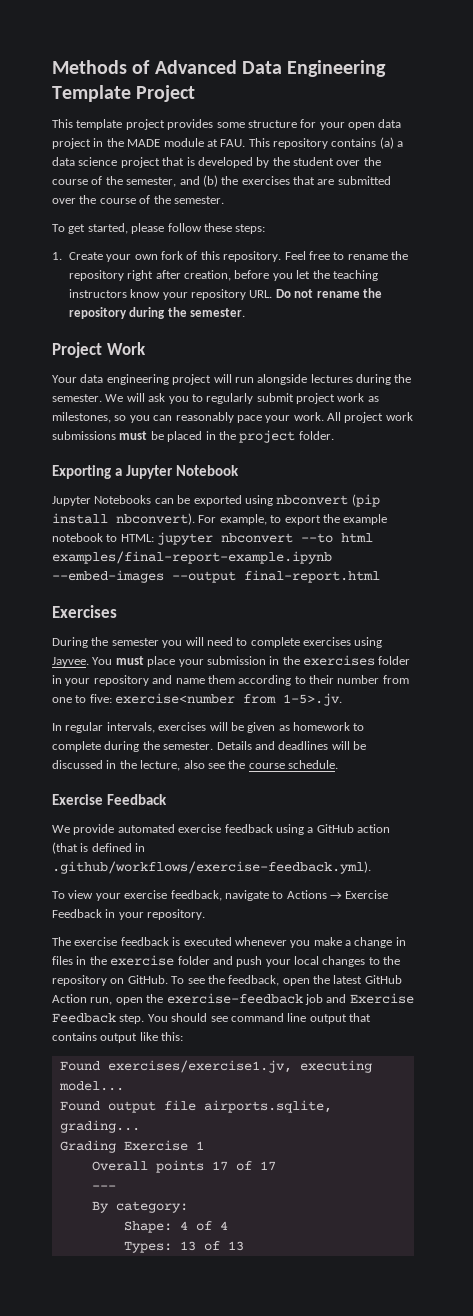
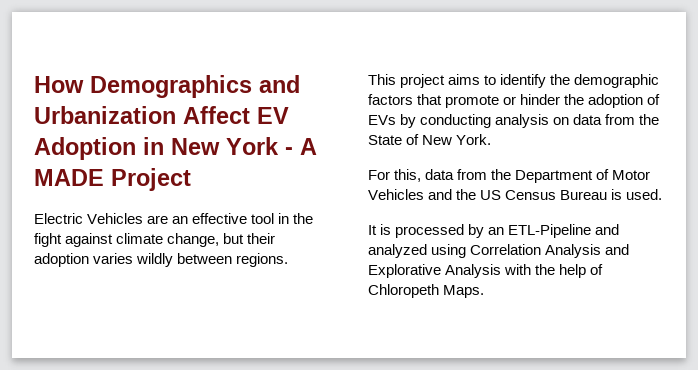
[52,60,387,77] [52,85,196,102] [52,119,402,130] [52,137,404,149] [52,157,381,168] [52,175,391,187] [52,195,224,204] [52,223,266,234] [52,251,409,262] [68,270,378,281] [68,288,382,300] [68,307,246,319] [52,342,146,358] [52,374,412,385] [52,393,379,404] [52,412,413,423] [52,430,334,443] [52,465,239,479] [52,494,380,507] [52,513,388,525] [52,532,374,545] [52,551,332,564] [52,570,380,583] [52,605,117,618] [52,637,383,648] [52,655,411,667] [52,675,409,686] [52,693,343,706] [52,722,365,733] [52,741,366,752] [52,760,338,771] [52,794,167,805] [52,824,390,835] [52,842,146,854] [52,861,371,874] [52,890,389,901] [52,909,206,920] [52,937,406,948] [52,955,401,967] [52,975,402,986] [52,993,414,1005] [52,1013,371,1024] [52,1032,184,1043] [59,1060,372,1073] [58,1081,124,1091] [59,1100,332,1113] [59,1120,140,1133] [59,1140,204,1153] [91,1160,276,1173] [91,1185,116,1190] [91,1201,188,1213] [123,1221,228,1233] [123,1241,244,1253] Methods of Advanced Data Engineering Template Project // This template project provides some structure for your open data project in the MADE module at FAU. This repository contains (a) a data science project that is developed by the student over the course of the semester, and (b) the exercises that are submitted over the course of the semester. // To get started, please follow these steps: // 1. Create your own fork of this repository. Feel free to rename the repository right after creation, before you let the teaching instructors know your repository URL. Do not rename the repository during the semester. // Project Work // Your data engineering project will run alongside lectures during the semester. We will ask you to regularly submit project work as milestones, so you can reasonably pace your work. All project work submissions must be placed in the project folder. // Exporting a Jupyter Notebook // Jupyter Notebooks can be exported using nbconvert (pip install nbconvert). For example, to export the example notebook to HTML: jupyter nbconvert --to html examples/final-report-example.ipynb --embed-images --output final-report.html // Exercises // During the semester you will need to complete exercises using Jayvee. You must place your submission in the exercises folder in your repository and name them according to their number from one to five: exercise<number from 1-5>.jv. // In regular intervals, exercises will be given as homework to complete during the semester. Details and deadlines will be discussed in the lecture, also see the course schedule. // Exercise Feedback // We provide automated exercise feedback using a GitHub action (that is defined in .github/workflows/exercise-feedback.yml). // To view your exercise feedback, navigate to Actions → Exercise Feedback in your repository. // The exercise feedback is executed whenever you make a change in files in the exercise folder and push your local changes to the repository on GitHub. To see the feedback, open the latest GitHub Action run, open the exercise-feedback job and Exercise Feedback step. You should see command line output that contains output like this: // Found exercises/exercise1.jv, executing model... // Found output file airports.sqlite, grading... // Grading Exercise 1 // Overall points 17 of 17 // --- // By category: // Shape: 4 of 4 // Types: 13 of 13 -> [34,75,300,98] [34,106,289,124] [34,137,317,160] [34,168,191,191] [34,213,314,224] [34,233,276,247] [34,253,289,267] [368,74,660,88] [368,94,661,108] [368,114,660,128] [368,134,492,145] [368,169,651,183] [368,189,663,200] [368,224,620,238] [368,244,630,258] [368,264,604,278] [368,284,485,298] How Demographics and Urbanization Affect EV Adoption in New York - A MADE Project // Electric Vehicles are an effective tool in the fight against climate change, but their adoption varies wildly between regions. // This project aims to identify the demographic factors that promote or hinder the adoption of EVs by conducting analysis on data from the State of New York. // For this, data from the Department of Motor Vehicles and the US Census Bureau is used. // It is processed by an ETL-Pipeline and analyzed using Correlation Analysis and Explorative Analysis with the help of Chloropeth Maps.

